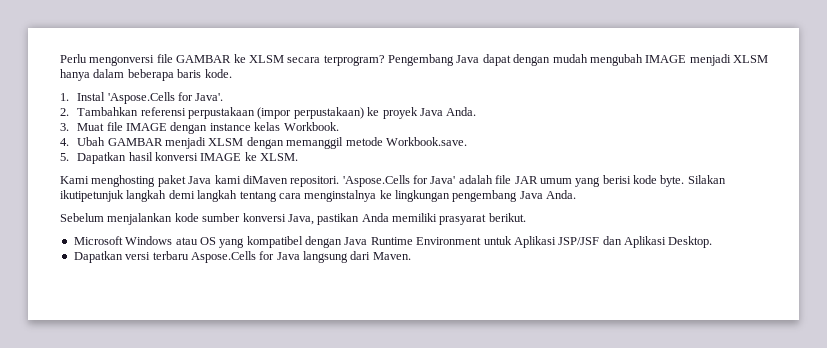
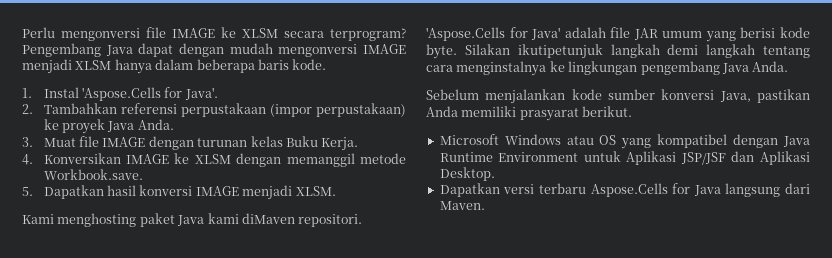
[176,55,232,63] GAMBAR -> [172,28,215,38] IMAGE
[589,54,643,66] mengubah -> [278,44,358,57] mengonversi
[209,122,339,131] [60,137,207,149] instance kelas Workbook. // 4. Ubah GAMBAR menjadi -> [197,136,359,151] [22,153,190,165] turunan kelas Buku Kerja. // 4. Konversikan IMAGE ke
[244,152,257,161] ke -> [242,185,293,200] menjadi

